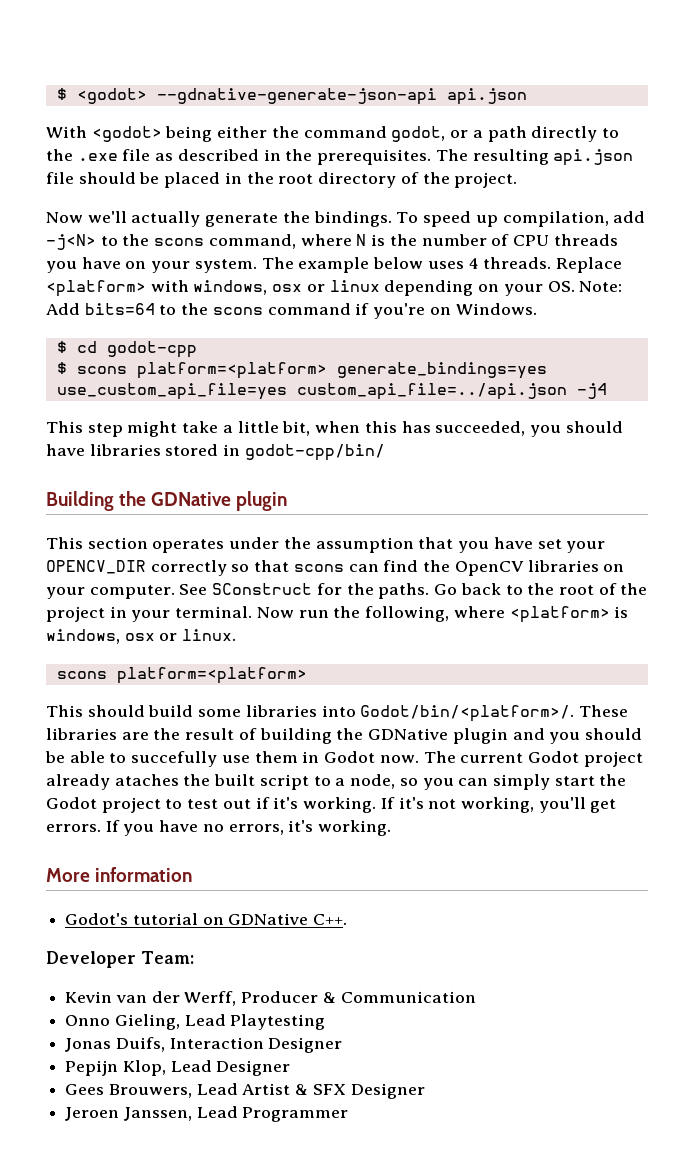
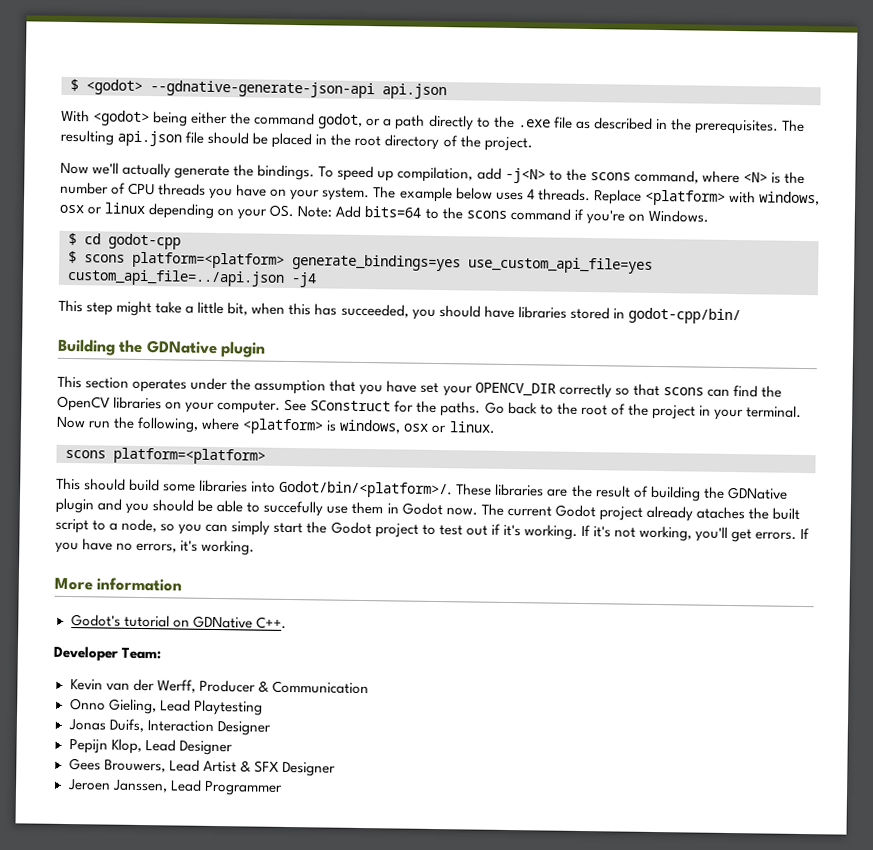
[356,234,367,246] N -> [742,172,768,183] <N>

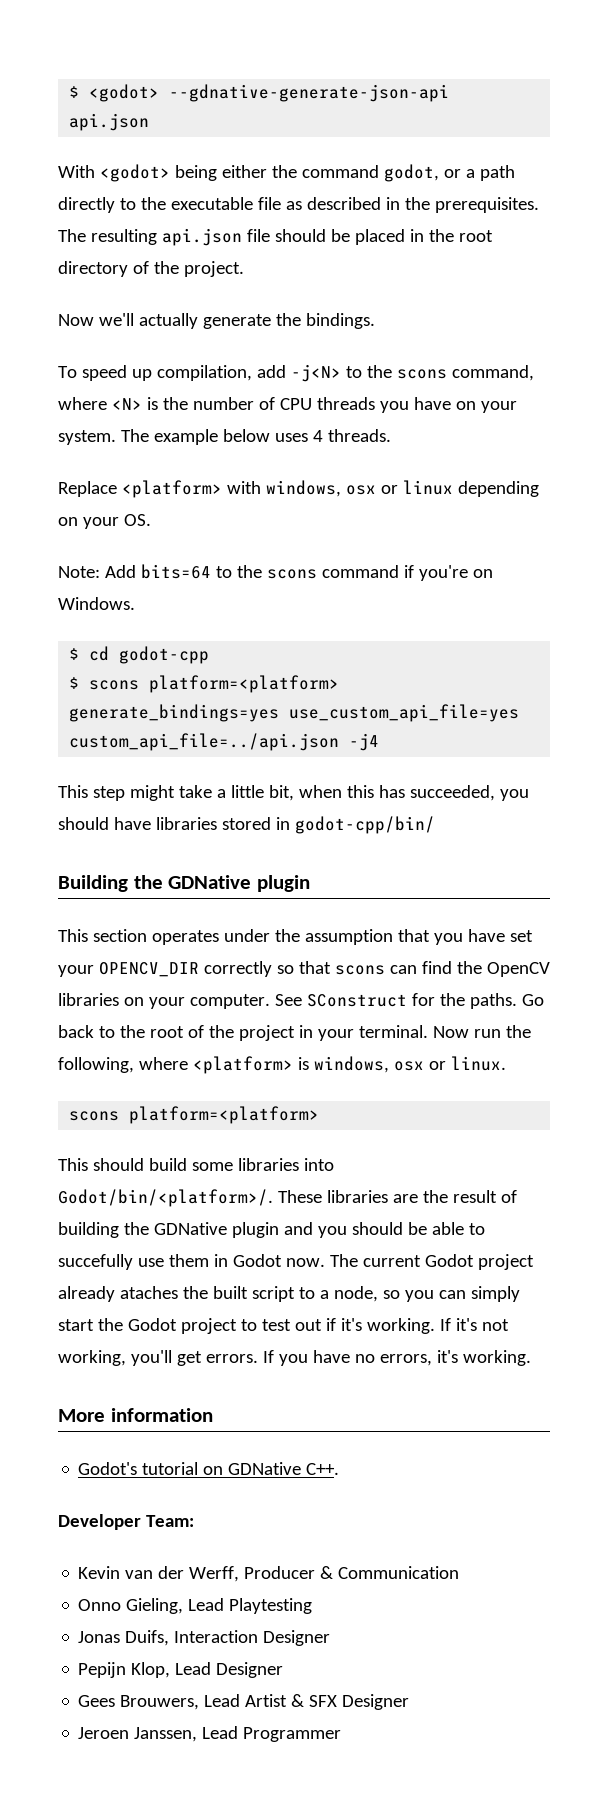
[517,119,551,128] .exe -> [170,197,253,210] executable
(316, 172) none -> (375, 321) //
(591, 195) none -> (391, 435) //
(295, 211) none -> (151, 520) //

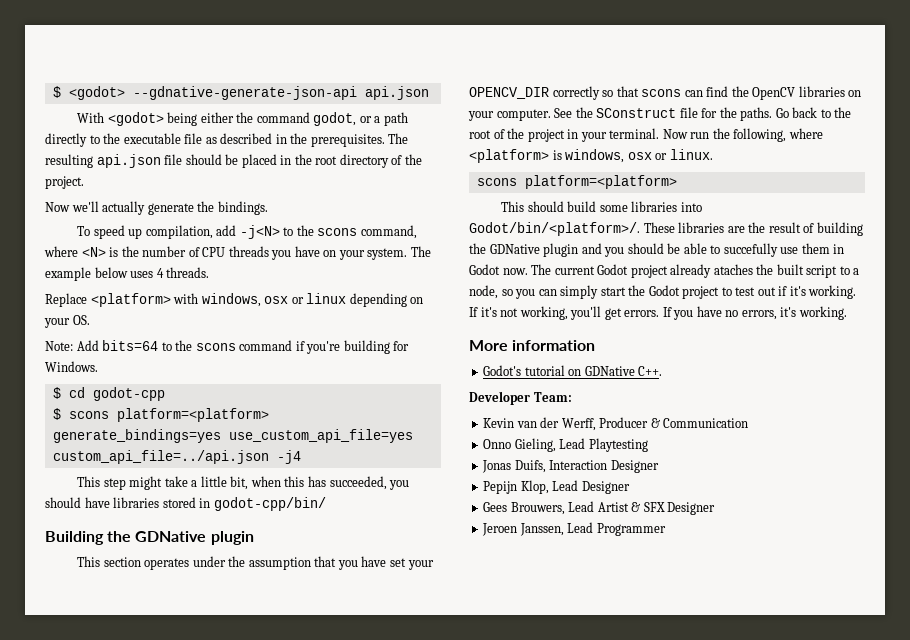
[472,569,493,578] on -> [343,340,410,354] building for
[306,994,407,1007] SConstruct -> [575,107,698,118] the SConstruct file

